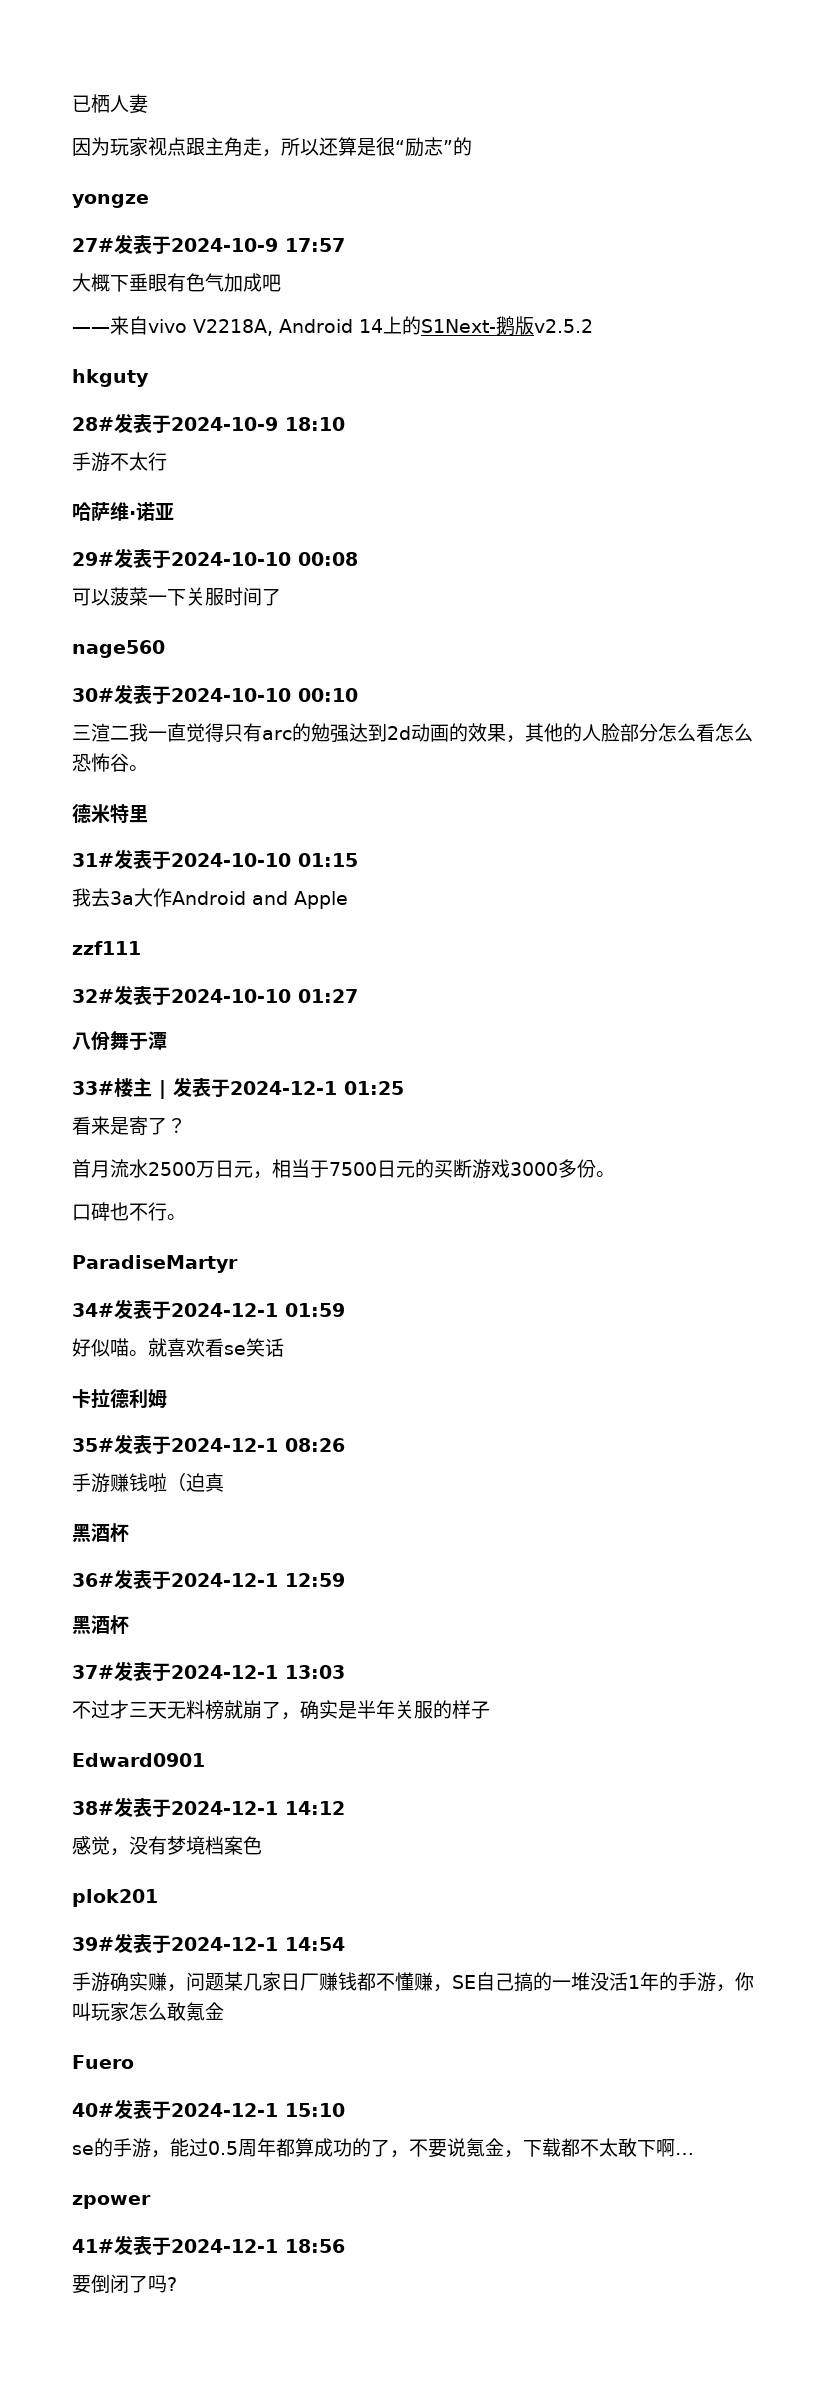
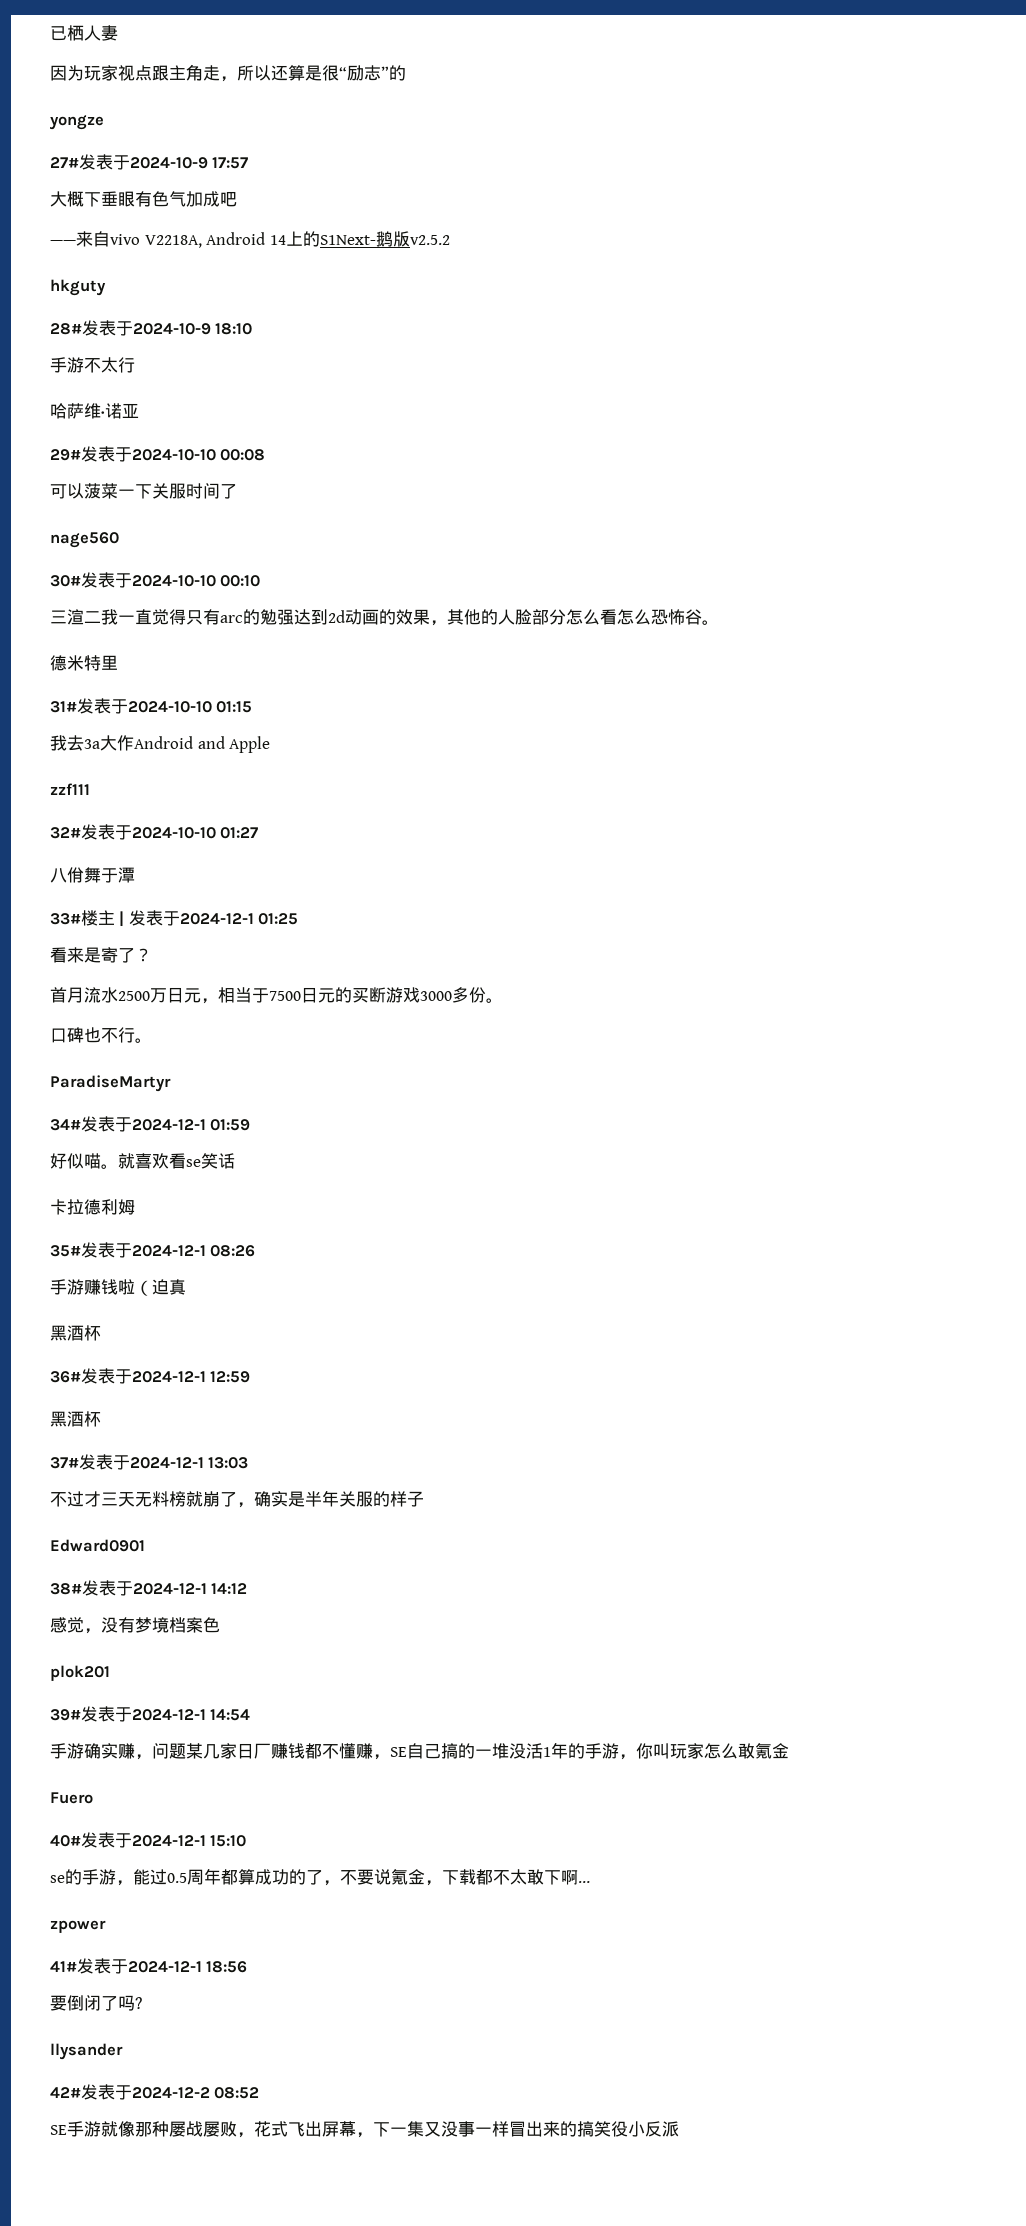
(177, 2284) none -> [50,2043,123,2060] [50,2084,260,2100] [50,2121,679,2138] // llysander // 42#发表于2024-12-2 08:52 // SE手游就像那种屡战屡败，花式飞出屏幕，下一集又没事一样冒出来的搞笑役小反派

